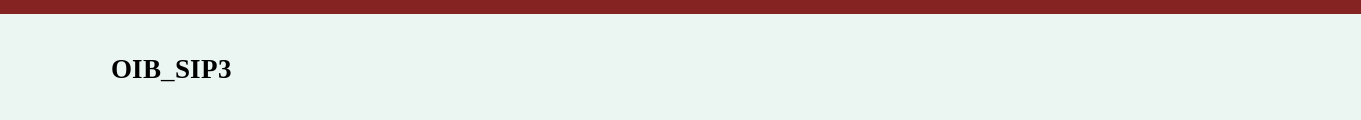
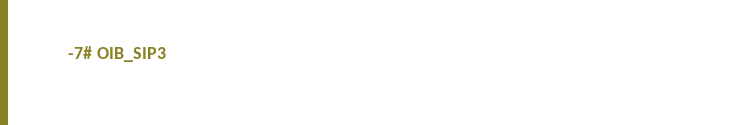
(111, 71) none -> [68,46,92,59] -7#

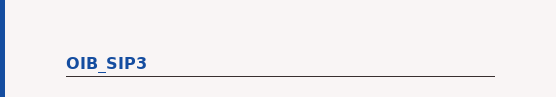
[68,46,92,59] -7# -> (66, 65) none

